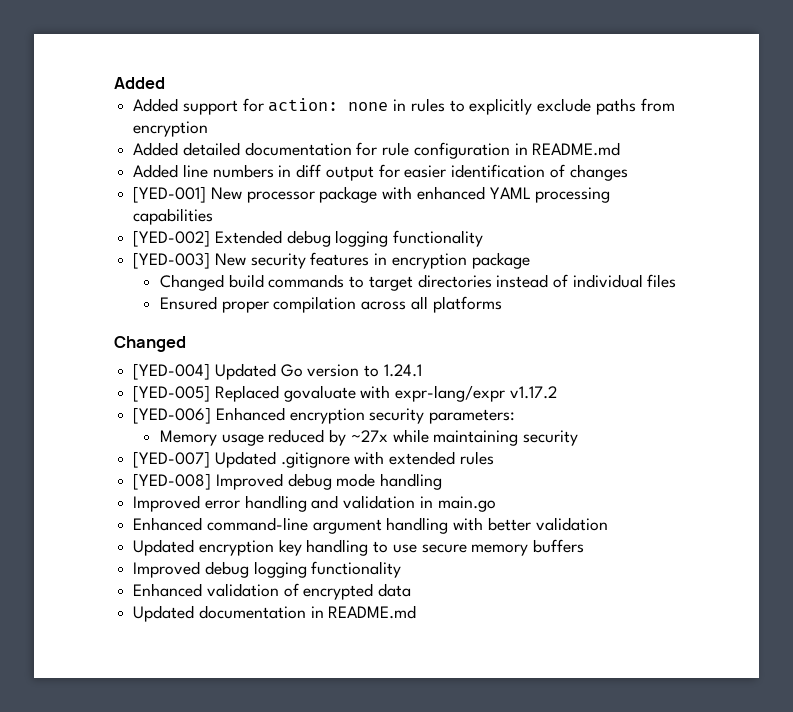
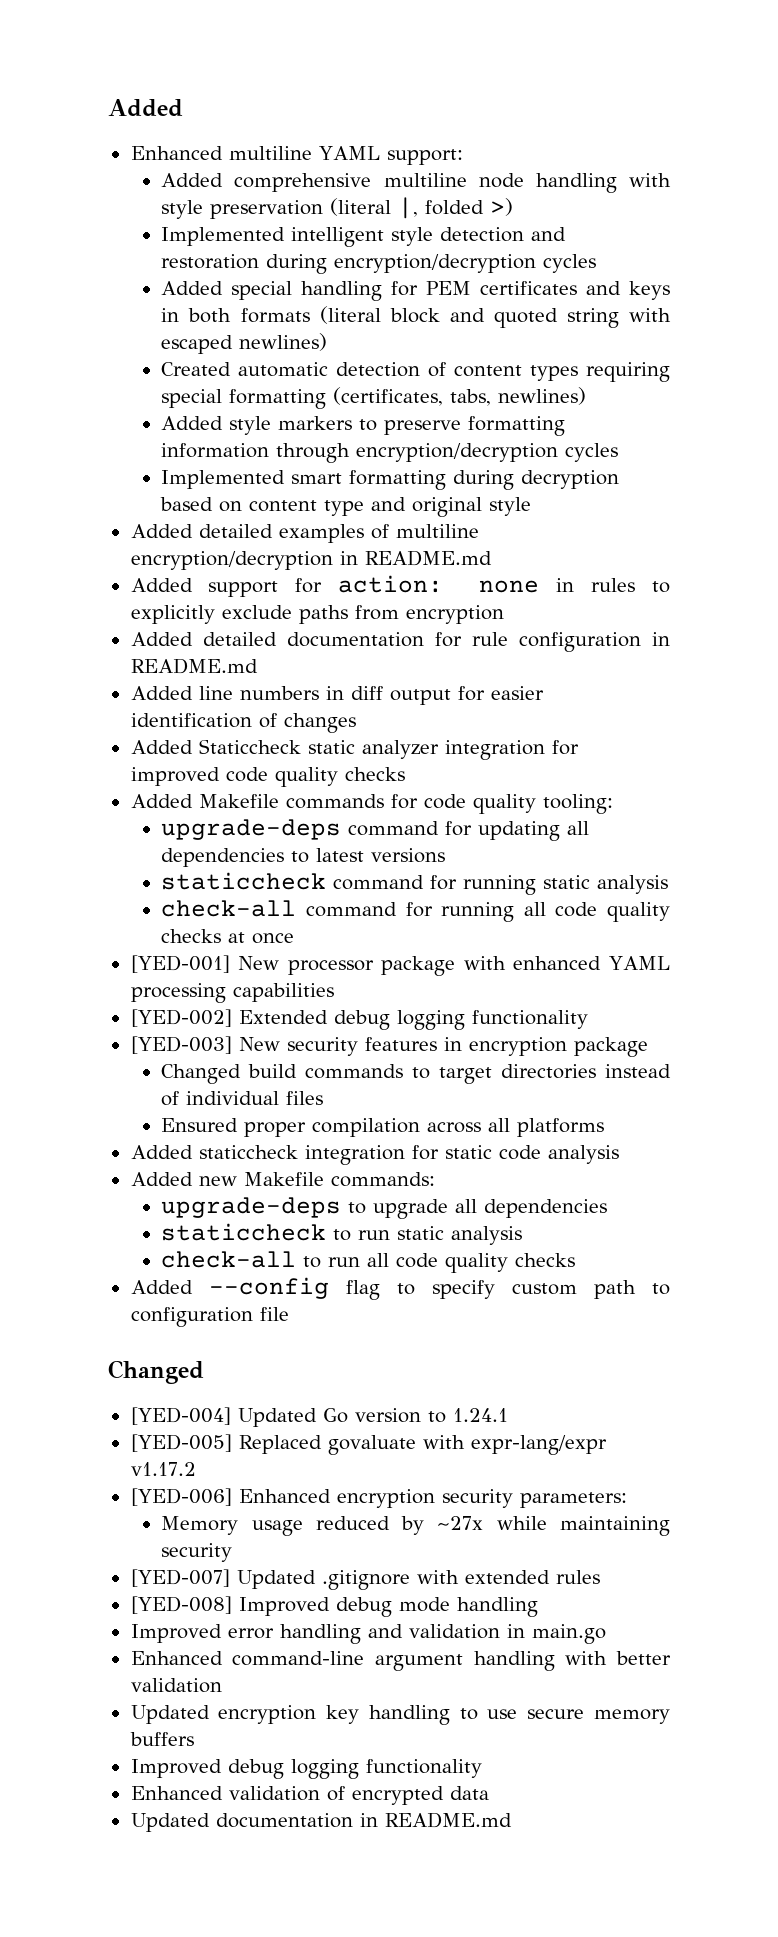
[114,77,165,89] Added -> [108,99,183,117] [130,146,463,165] [161,173,671,193] [161,197,514,219] [161,227,567,247] [161,254,597,274] [161,281,670,301] [161,306,671,328] [161,333,328,354] [161,362,670,382] [161,387,587,409] [161,416,566,436] [161,443,619,463] [161,470,620,490] [160,497,532,517] [130,524,479,543] [130,550,492,570] Added // Enhanced multiline YAML support: // Added comprehensive multiline node handling with style preservation (literal |, folded >) // Implemented intelligent style detection and restoration during encryption/decryption cycles // Added special handling for PEM certificates and keys in both formats (literal block and quoted string with escaped newlines) // Created automatic detection of content types requiring special formatting (certificates, tabs, newlines) // Added style markers to preserve formatting information through encryption/decryption cycles // Implemented smart formatting during decryption based on content type and original style // Added detailed examples of multiline encryption/decryption in README.md
(628, 172) none -> [130,739,579,760] [130,767,405,787] [130,794,613,814] [161,819,590,841] [161,848,446,867] [161,872,669,895] [161,900,670,922] [161,929,295,944] // Added Staticcheck static analyzer integration for improved code quality checks // Added Makefile commands for code quality tooling: // upgrade-deps command for updating all dependencies to latest versions // staticcheck command for running static analysis // check-all command for running all code quality checks at once
(502, 304) none -> [130,1145,619,1165] [130,1172,435,1187] [161,1197,608,1219] [161,1223,523,1245] [161,1251,576,1273] [130,1277,671,1300] [130,1307,289,1327] // Added staticcheck integration for static code analysis // Added new Makefile commands: // upgrade-deps to upgrade all dependencies // staticcheck to run static analysis // check-all to run all code quality checks // Added --config flag to specify custom path to configuration file

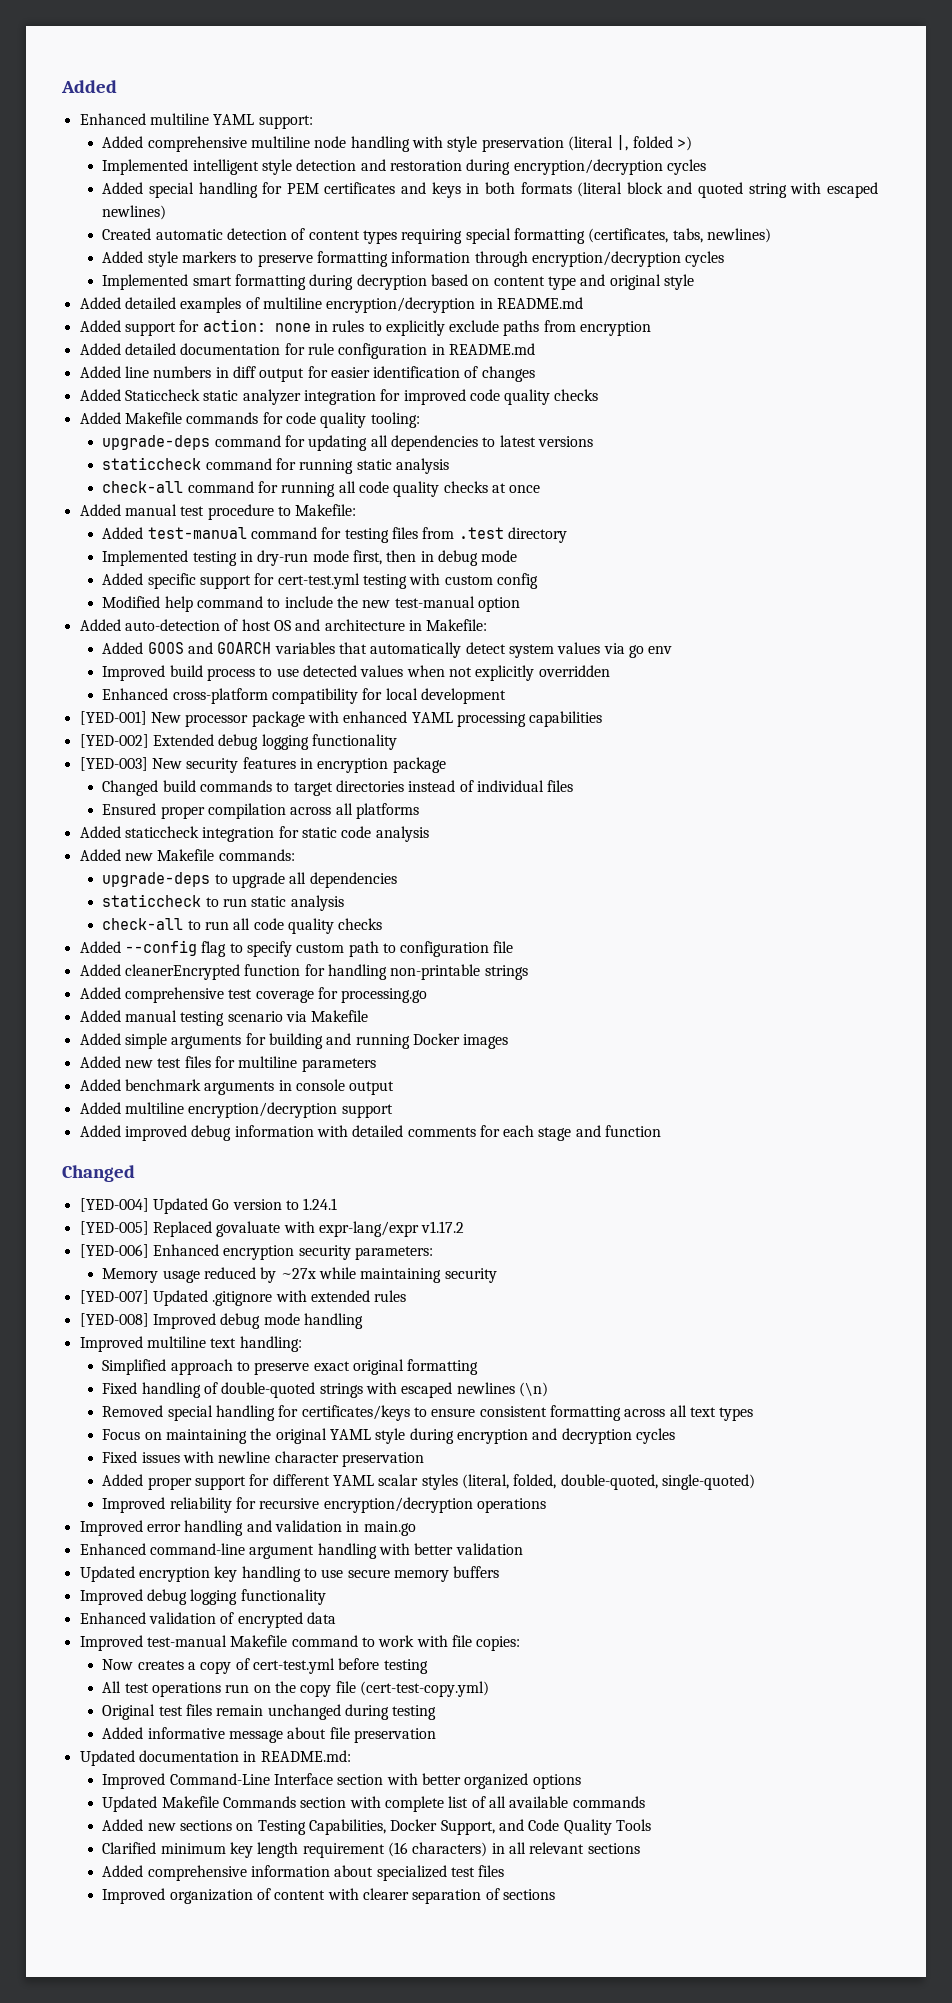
(295, 938) none -> [79,504,357,520] [102,527,567,543] [102,550,518,566] [102,573,538,589] [102,596,520,612] [79,619,488,631] [102,642,673,658] [102,665,610,681] [102,688,506,704] // Added manual test procedure to Makefile: // Added test-manual command for testing files from .test directory // Implemented testing in dry-run mode first, then in debug mode // Added specific support for cert-test.yml testing with custom config // Modified help command to include the new test-manual option // Added auto-detection of host OS and architecture in Makefile: // Added GOOS and GOARCH variables that automatically detect system values via go env // Improved build process to use detected values when not explicitly overridden // Enhanced cross-platform compatibility for local development
(289, 1314) none -> [79,964,528,980] [79,987,428,1003] [79,1010,369,1026] [79,1033,509,1049] [79,1056,376,1072] [79,1079,395,1095] [79,1102,393,1118] [79,1125,662,1141] // Added cleanerEncrypted function for handling non-printable strings // Added comprehensive test coverage for processing.go // Added manual testing scenario via Makefile // Added simple arguments for building and running Docker images // Added new test files for multiline parameters // Added benchmark arguments in console output // Added multiline encryption/decryption support // Added improved debug information with detailed comments for each stage and function
(538, 1607) none -> [79,1336,302,1352] [102,1359,479,1375] [102,1382,548,1398] [102,1405,754,1421] [102,1428,675,1444] [102,1451,424,1467] [102,1474,755,1490] [102,1497,546,1513] // Improved multiline text handling: // Simplified approach to preserve exact original formatting // Fixed handling of double-quoted strings with escaped newlines (\n) // Removed special handling for certificates/keys to ensure consistent formatting across all text types // Focus on maintaining the original YAML style during encryption and decryption cycles // Fixed issues with newline character preservation // Added proper support for different YAML scalar styles (literal, folded, double-quoted, single-quoted) // Improved reliability for recursive encryption/decryption operations
[130,1812,512,1832] Updated documentation in README.md -> [79,1635,521,1651] [102,1658,428,1674] [102,1681,489,1697] [102,1704,437,1720] [102,1727,436,1743] [79,1750,351,1766] [102,1773,581,1789] [102,1796,645,1812] [102,1819,651,1835] [102,1842,640,1858] [102,1865,505,1881] [102,1888,555,1904] Improved test-manual Makefile command to work with file copies: // Now creates a copy of cert-test.yml before testing // All test operations run on the copy file (cert-test-copy.yml) // Original test files remain unchanged during testing // Added informative message about file preservation // Updated documentation in README.md: // Improved Command-Line Interface section with better organized options // Updated Makefile Commands section with complete list of all available commands // Added new sections on Testing Capabilities, Docker Support, and Code Quality Tools // Clarified minimum key length requirement (16 characters) in all relevant sections // Added comprehensive information about specialized test files // Improved organization of content with clearer separation of sections

